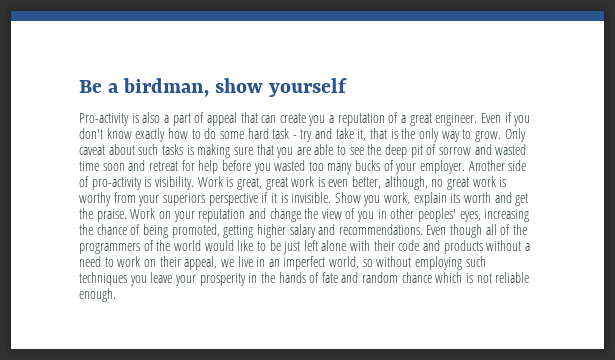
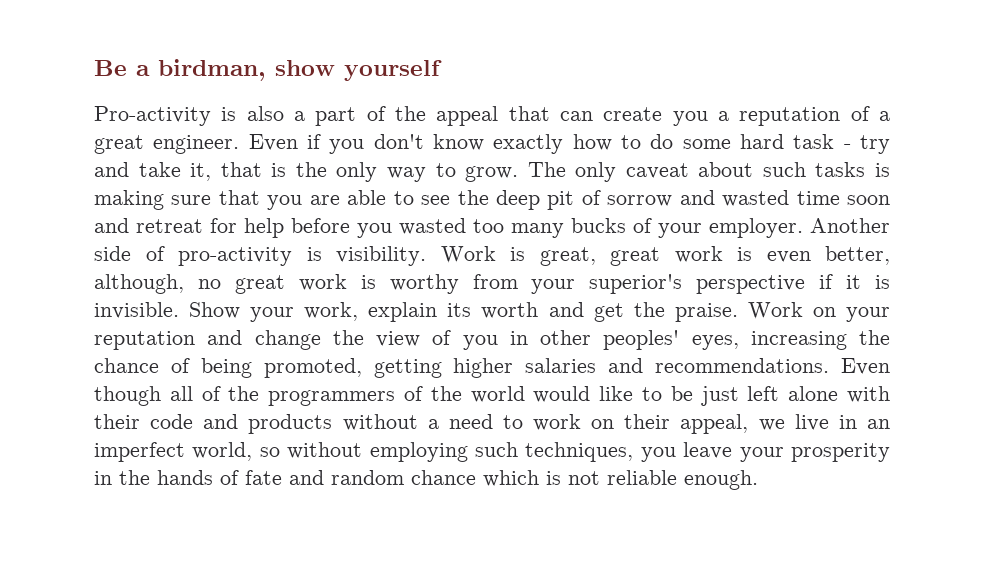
(205, 117) none -> [395,106,426,121] the
[504,128,526,142] Only -> [527,162,617,182] The only
[162,193,205,206] superiors -> [589,274,683,294] superior's
[363,195,381,206] you -> [250,307,295,322] your
[289,224,316,238] salary -> [525,358,597,373] salaries
[79,272,127,286] techniques -> [525,442,634,462] techniques,

